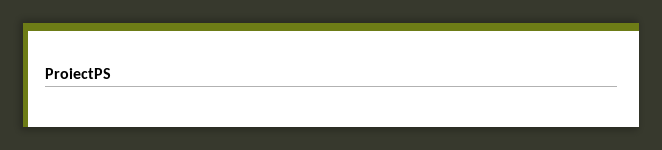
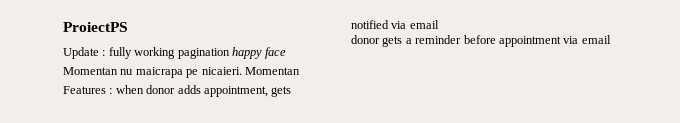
(111, 73) none -> [63,47,287,59] [63,67,300,78] [63,85,292,97] [351,20,439,29] [351,35,611,47] // Update : fully working pagination happy face // Momentan nu maicrapa pe nicaieri. Momentan // Features : when donor adds appointment, gets notified via email // donor gets a reminder before appointment via email

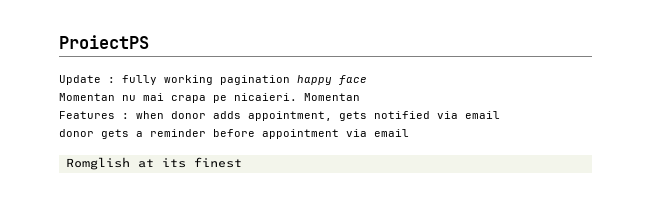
[135,67,183,78] maicrapa -> [143,93,206,103] mai crapa
(611, 39) none -> [65,157,242,170] // Romglish at its finest

